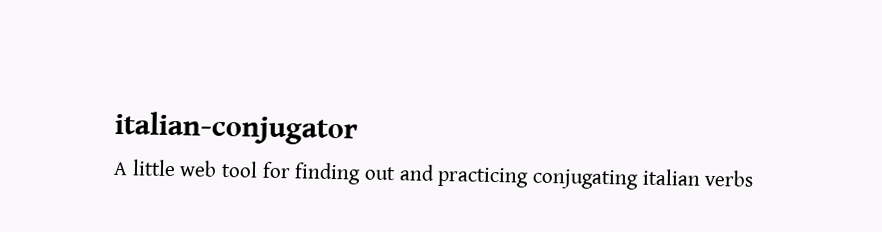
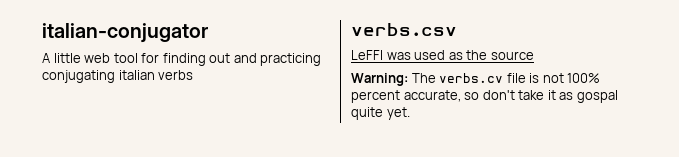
(755, 178) none -> [351,23,457,36] [351,50,534,60] [351,73,601,86] [351,90,618,103] [351,107,410,120] // verbs.csv // LeFFI was used as the source // Warning: The verbs.cv file is not 100% percent accurate, so don't take it as gospal quite yet.

